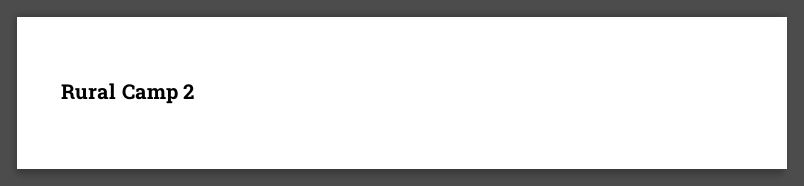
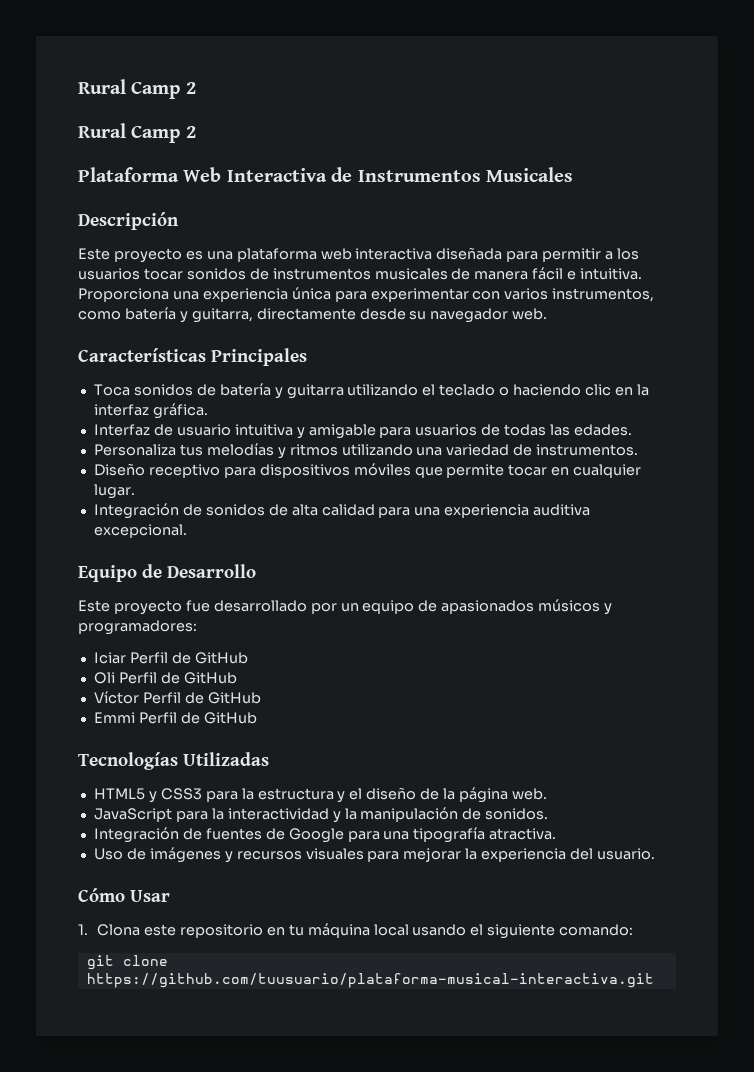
[61,83,195,104] Rural Camp 2 -> [78,79,196,99] [78,123,196,143] [78,167,573,182] [78,212,179,230] [78,247,640,263] [78,267,643,280] [78,287,655,302] [78,307,548,323] [78,348,308,366] [93,383,649,399] [93,403,208,419] [93,424,633,439] [93,443,639,459] [93,463,642,478] [93,484,135,499] [93,503,591,519] [93,524,187,538] [78,564,257,582] [78,599,613,615] [78,620,197,635] [93,652,248,664] [93,672,237,684] [93,691,261,704] [93,712,257,724] [78,752,270,770] [93,787,547,803] [93,807,549,823] [93,827,557,843] [93,847,656,863] [78,888,171,902] [78,923,634,939] [86,955,168,970] [86,973,654,988] Rural Camp 2 // Rural Camp 2 // Plataforma Web Interactiva de Instrumentos Musicales // Descripción // Este proyecto es una plataforma web interactiva diseñada para permitir a los usuarios tocar sonidos de instrumentos musicales de manera fácil e intuitiva. Proporciona una experiencia única para experimentar con varios instrumentos, como batería y guitarra, directamente desde su navegador web. // Características Principales // Toca sonidos de batería y guitarra utilizando el teclado o haciendo clic en la interfaz gráfica. // Interfaz de usuario intuitiva y amigable para usuarios de todas las edades. // Personaliza tus melodías y ritmos utilizando una variedad de instrumentos. // Diseño receptivo para dispositivos móviles que permite tocar en cualquier lugar. // Integración de sonidos de alta calidad para una experiencia auditiva excepcional. // Equipo de Desarrollo // Este proyecto fue desarrollado por un equipo de apasionados músicos y programadores: // Iciar Perfil de GitHub // Oli Perfil de GitHub // Víctor Perfil de GitHub // Emmi Perfil de GitHub // Tecnologías Utilizadas // HTML5 y CSS3 para la estructura y el diseño de la página web. // JavaScript para la interactividad y la manipulación de sonidos. // Integración de fuentes de Google para una tipografía atractiva. // Uso de imágenes y recursos visuales para mejorar la experiencia del usuario. // Cómo Usar // 1. Clona este repositorio en tu máquina local usando el siguiente comando: // git clone https://github.com/tuusuario/plataforma-musical-interactiva.git

